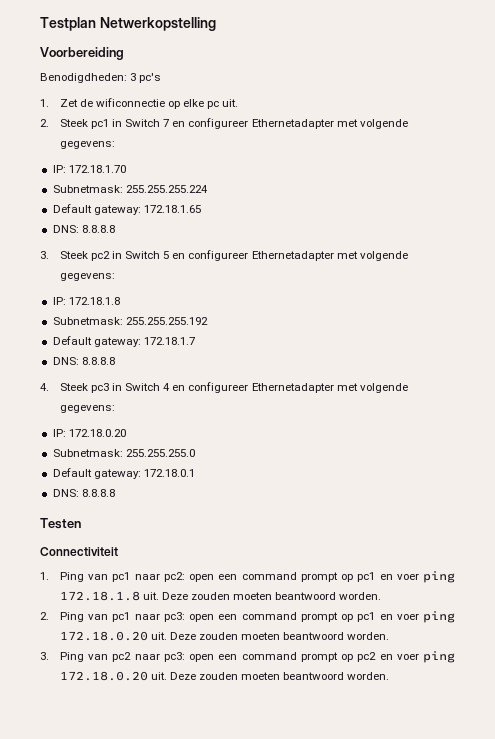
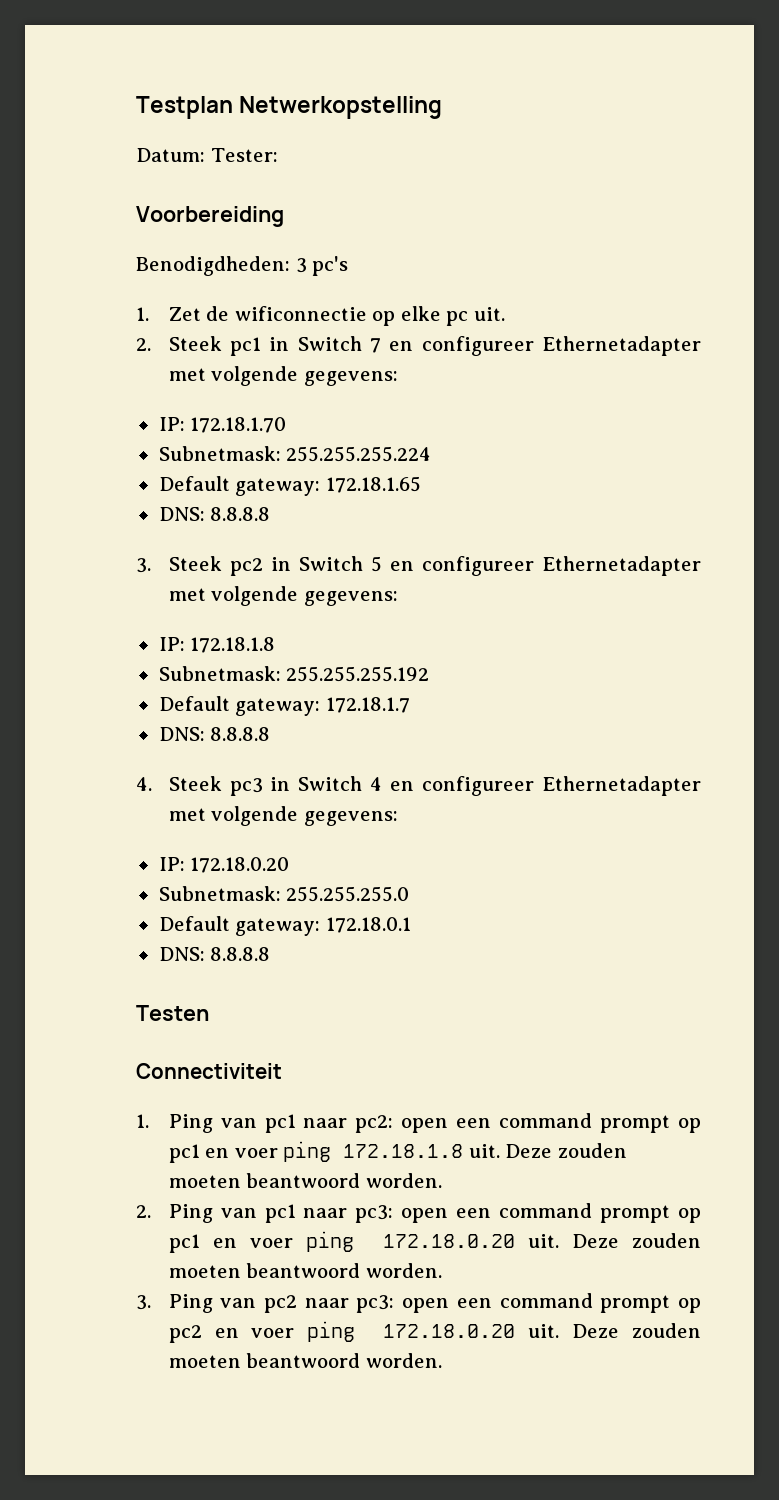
(216, 24) none -> [136,148,278,162] // Datum: Tester:

